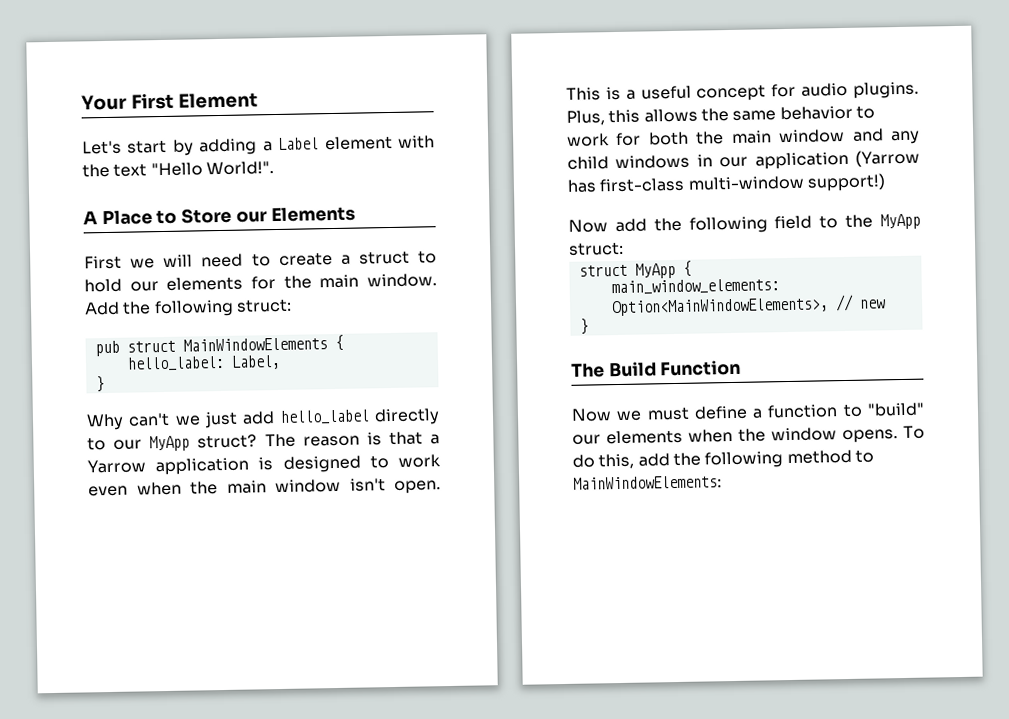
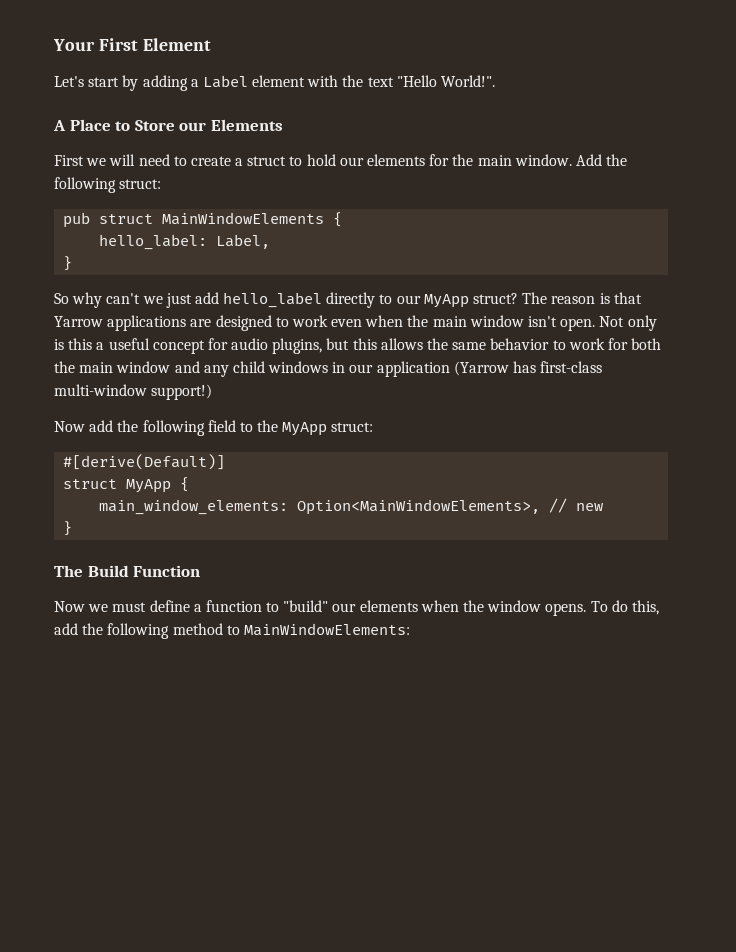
[86,413,124,431] Why -> [54,292,103,308] So why
[430,434,440,445] [87,457,274,476] a Yarrow application is -> [54,315,212,331] Yarrow applications are
[566,86,621,101] This is -> [599,315,657,331] [54,338,93,350] Not only is this
[853,81,919,99] [566,110,605,126] plugins. Plus, -> [272,338,350,354] plugins, but
(624, 248) none -> [63,454,226,470] // #[derive(Default)]

